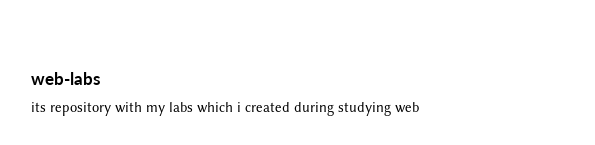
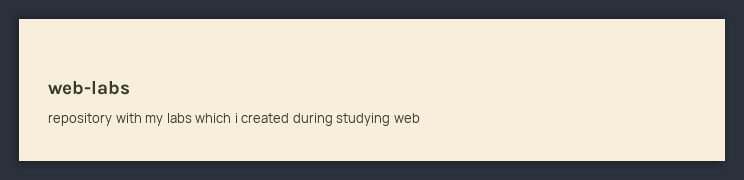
[31,102,46,112] its -> (130, 87) none

